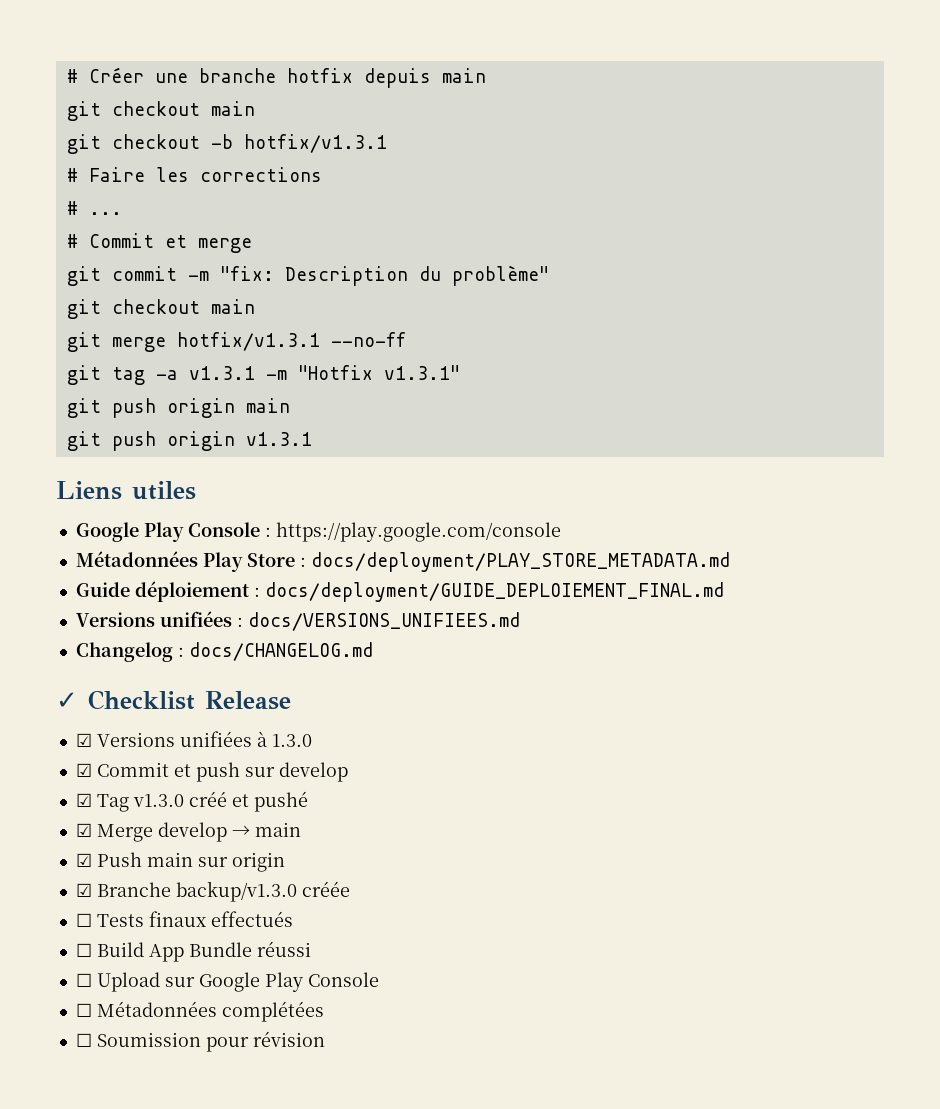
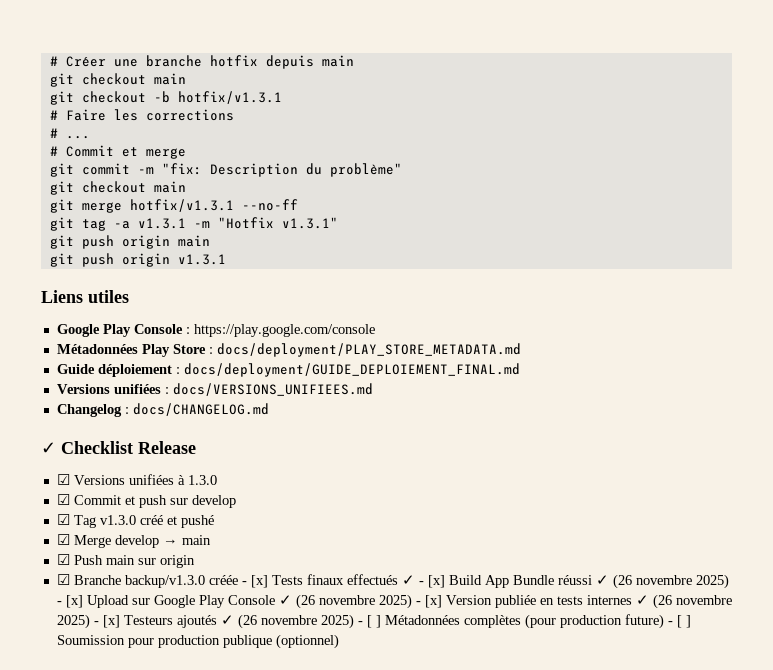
[75,913,92,927] // ☐ -> [241,575,268,588] - [x]
[75,943,92,957] // ☐ -> [401,575,445,588] ✓ - [x]
[75,973,92,987] // ☐ -> [595,574,729,589] [56,595,83,608] ✓ (26 novembre 2025) - [x]
[75,1001,324,1022] [75,1031,325,1052] // ☐ Métadonnées complétées // ☐ Soumission pour révision -> [278,594,732,609] [56,614,691,629] [56,634,339,649] ✓ (26 novembre 2025) - [x] Version publiée en tests internes ✓ (26 novembre 2025) - [x] Testeurs ajoutés ✓ (26 novembre 2025) - [ ] Métadonnées complètes (pour production future) - [ ] Soumission pour production publique (optionnel)

